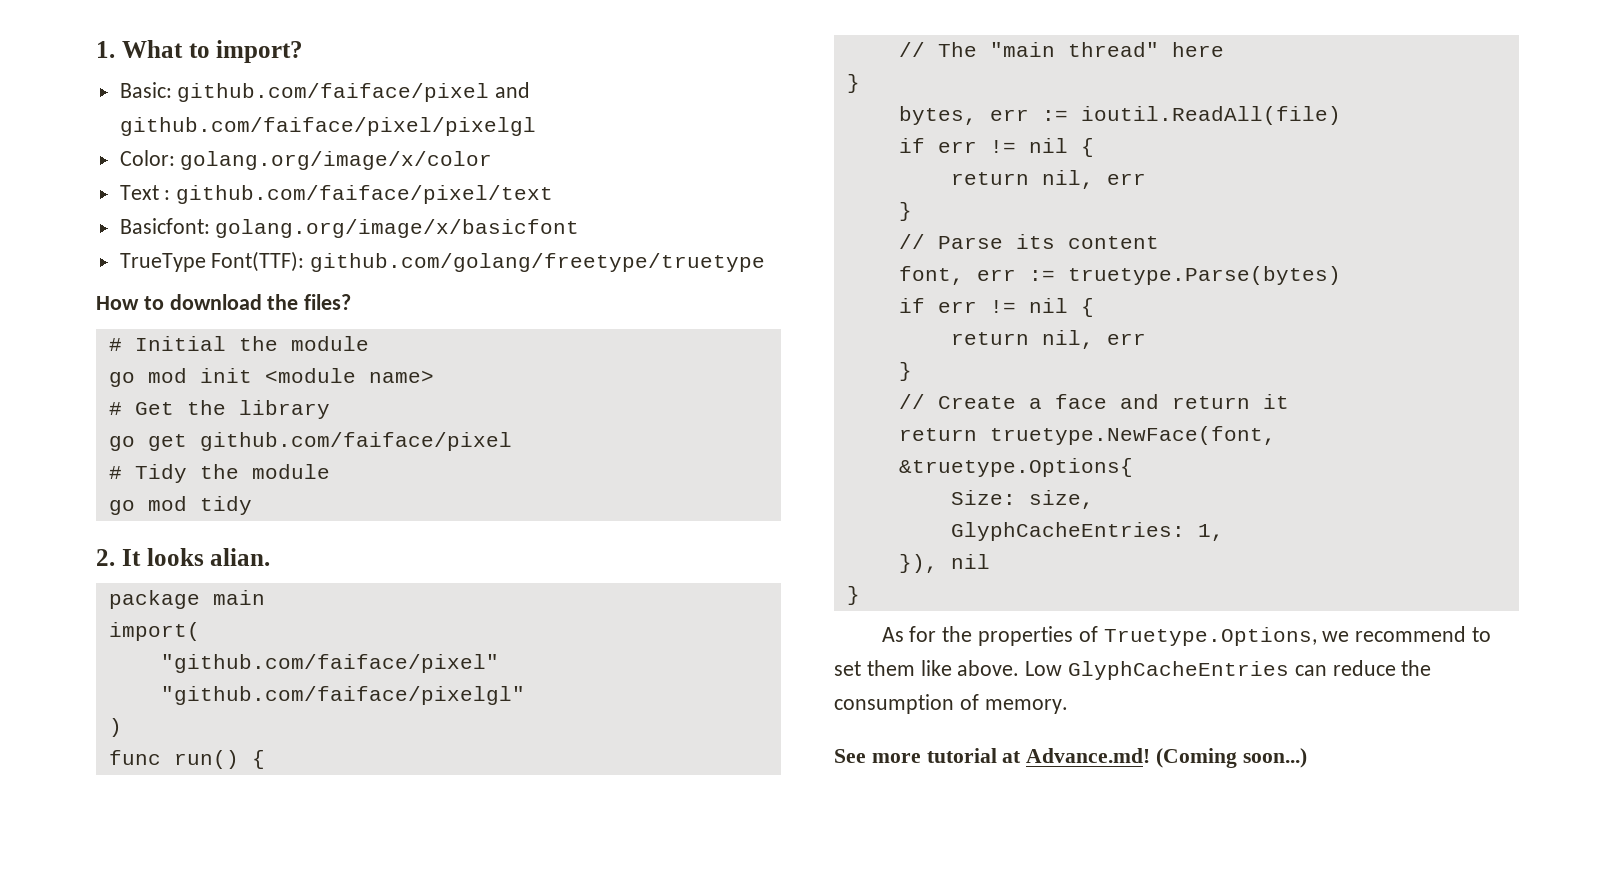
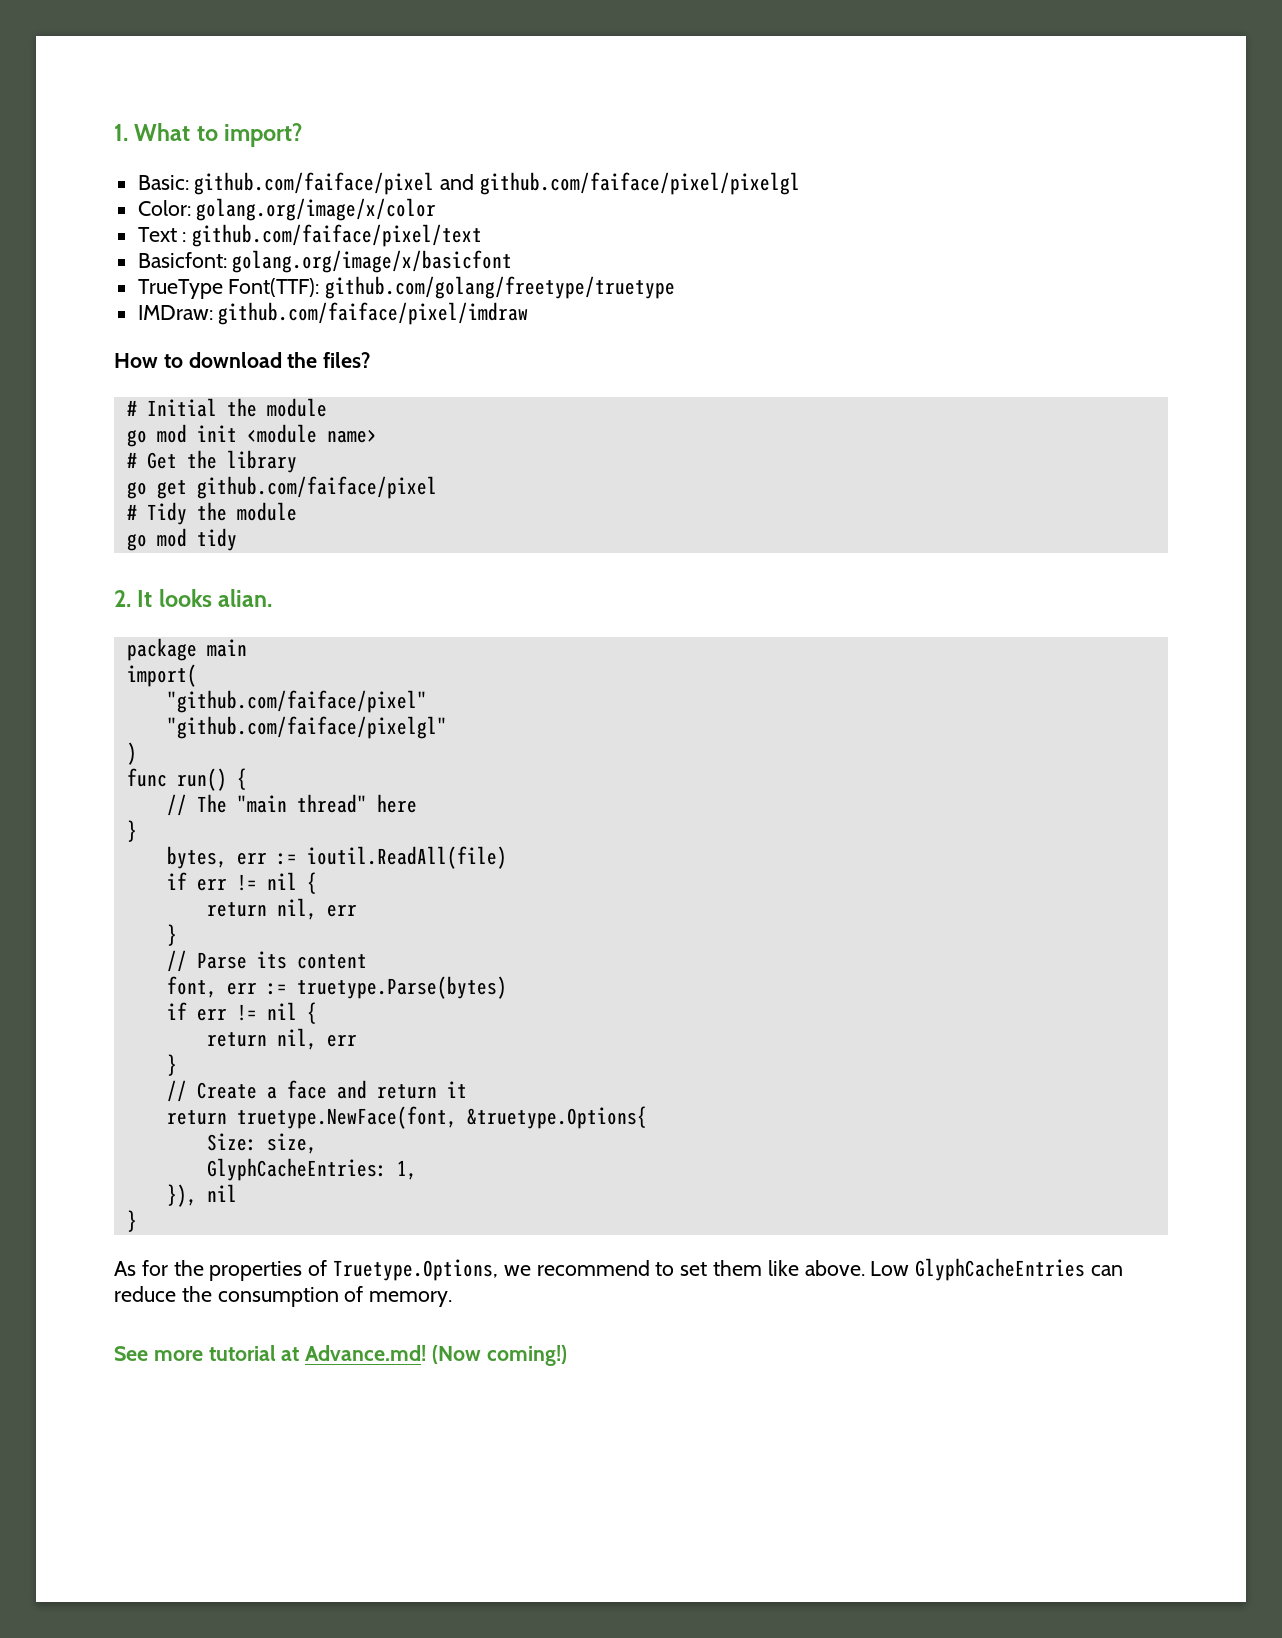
(766, 262) none -> [137,302,529,325] // IMDraw: github.com/faiface/pixel/imdraw
[1156,748,1307,768] (Coming soon...) -> [432,1345,567,1366] (Now coming!)

